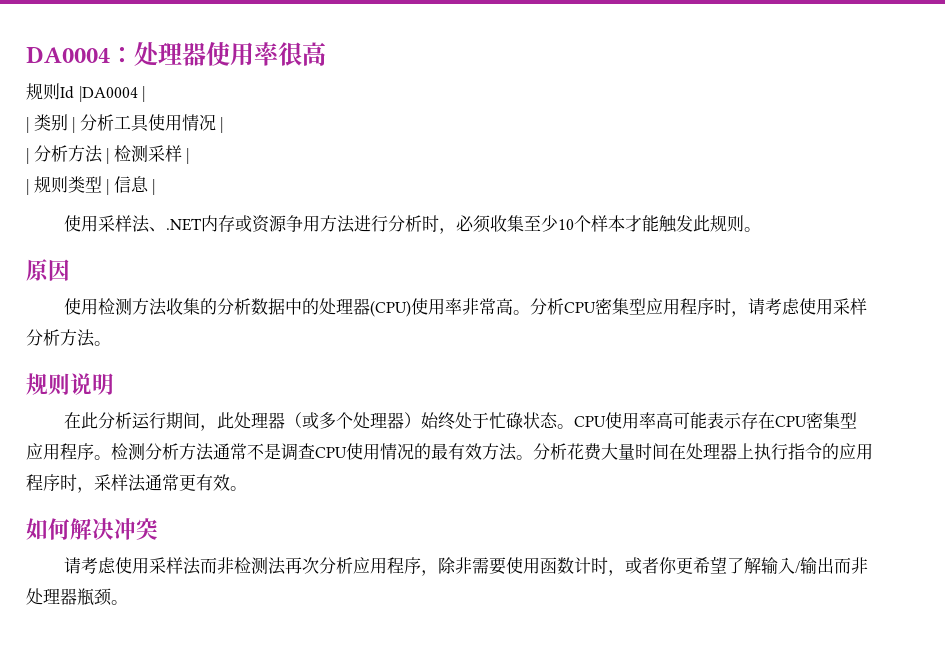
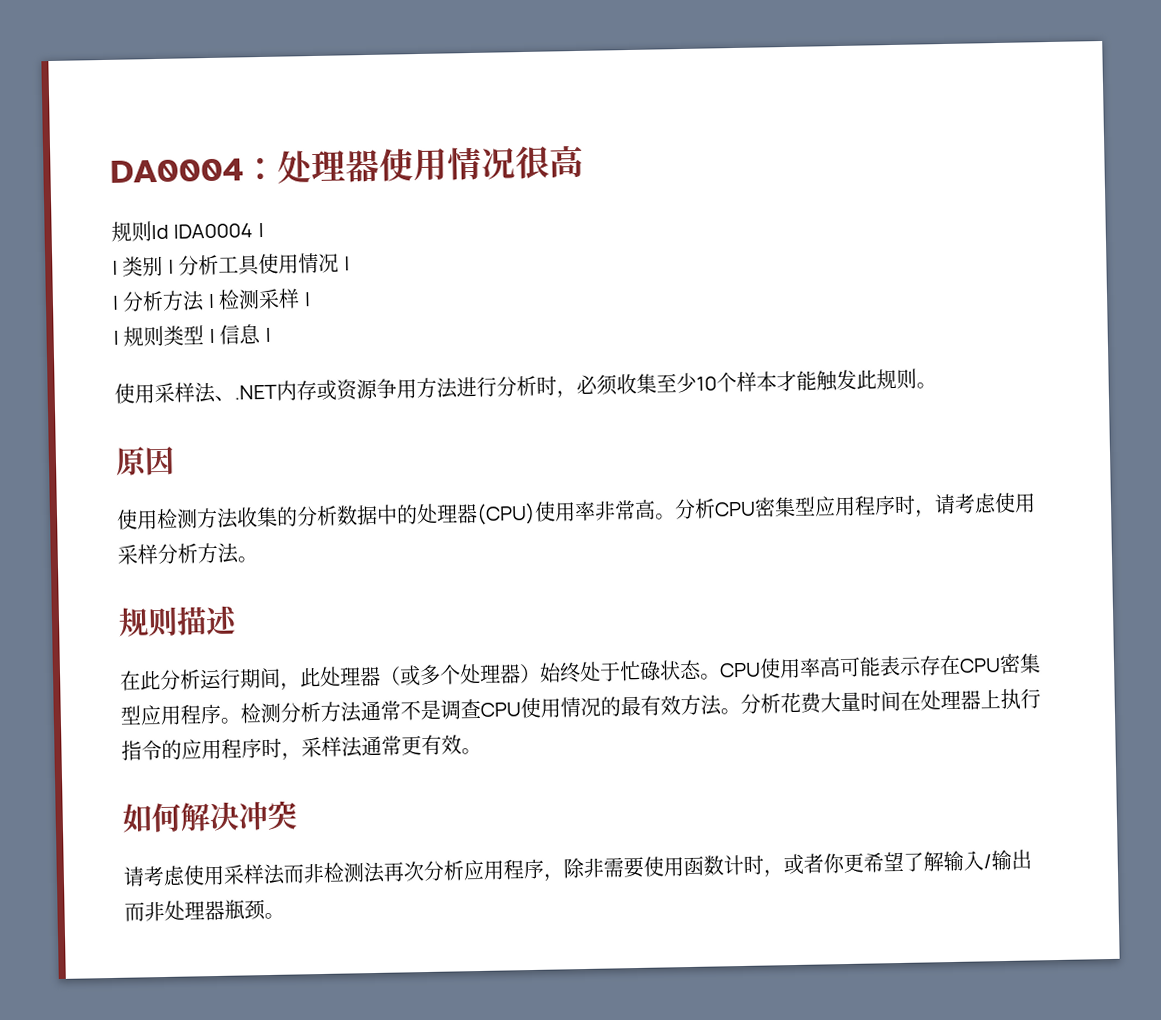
[254,42,279,66] 率 -> [447,146,516,181] 情况
[70,373,114,395] 说明 -> [176,605,238,636] 描述

